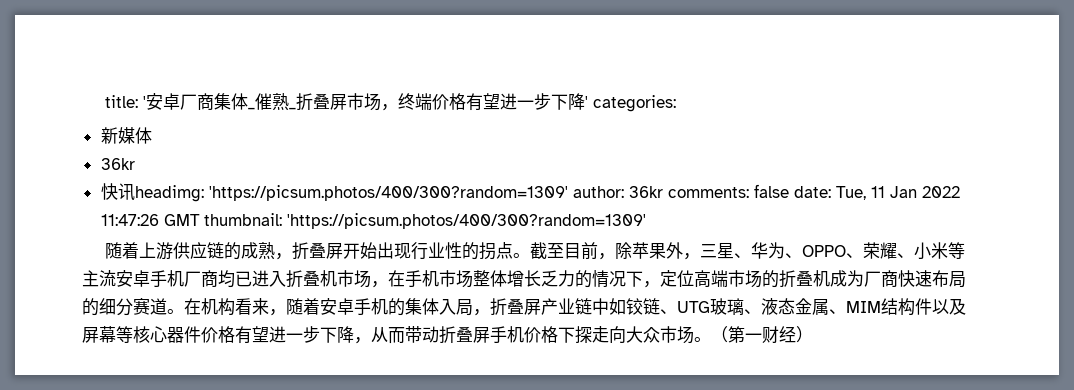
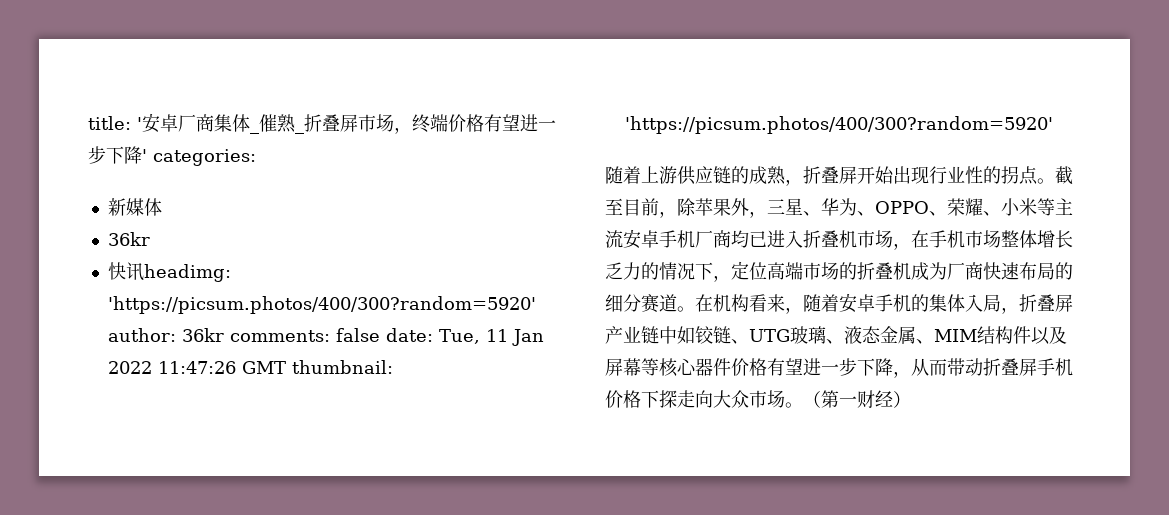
[208,185,568,201] 'https://picsum.photos/400/300?random=1309' -> [107,296,536,314] 'https://picsum.photos/400/300?random=5920'
[286,213,646,229] 'https://picsum.photos/400/300?random=1309' -> [624,116,1053,134] 'https://picsum.photos/400/300?random=5920'

